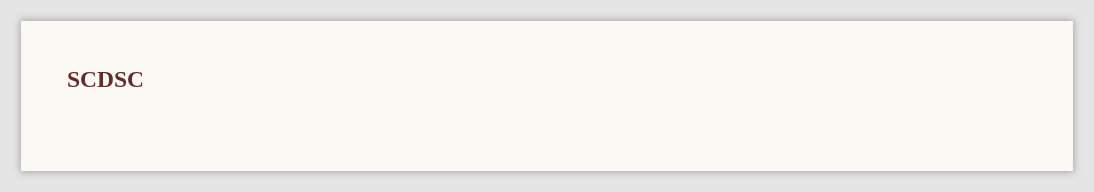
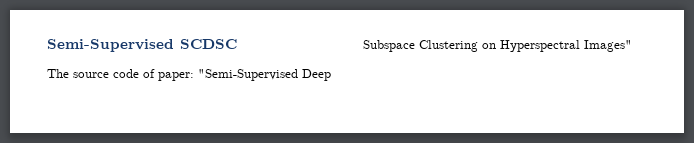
(67, 79) none -> [47,39,174,52] Semi-Supervised
(144, 79) none -> [47,69,331,81] [363,40,632,52] // The source code of paper: "Semi-Supervised Deep Subspace Clustering on Hyperspectral Images"

